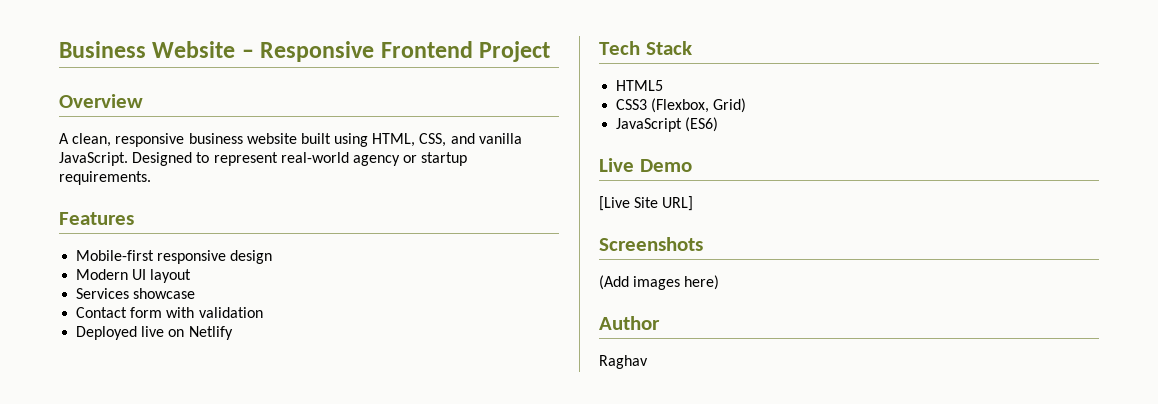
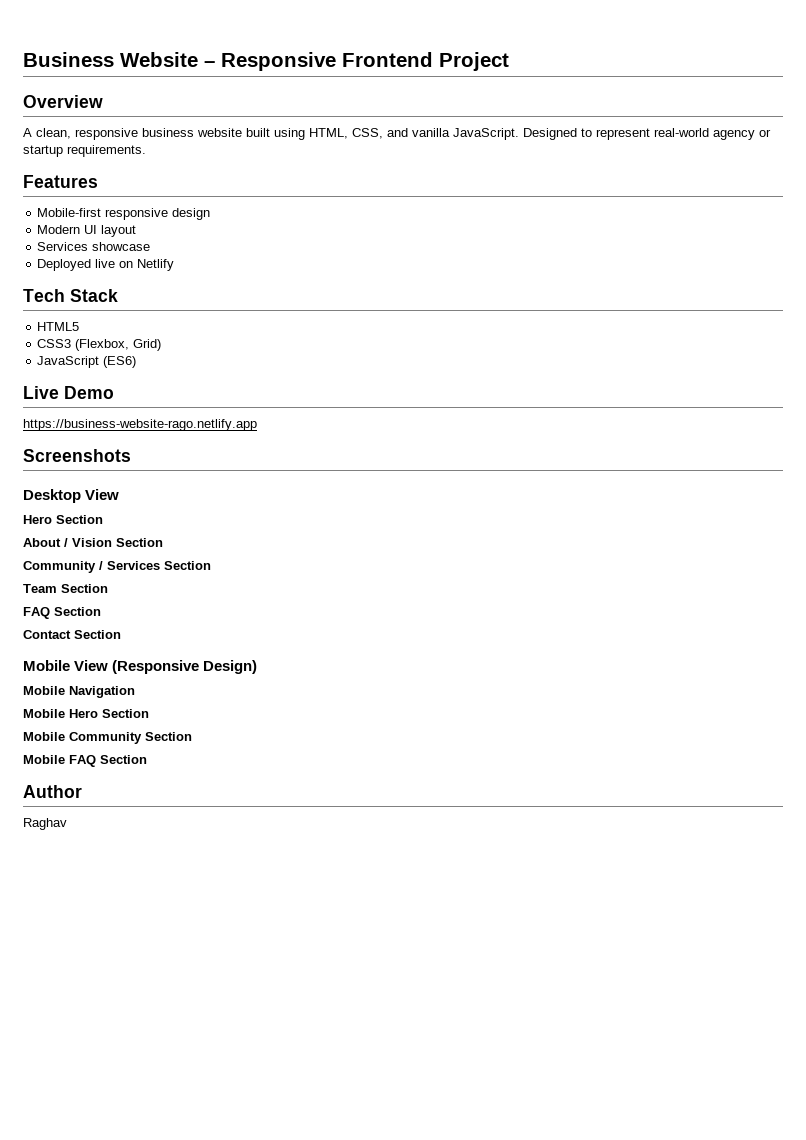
[76,307,263,318] // Contact form with validation -> (151, 246) none
[599,196,694,211] [599,237,703,251] [599,275,720,290] [Live Site URL] // Screenshots // (Add images here) -> [23,419,257,431] [23,449,131,462] [23,489,120,503] [23,515,103,524] [23,538,163,547] [23,561,211,573] [23,584,108,593] [23,607,101,619] [23,630,121,639] [23,660,258,674] [23,686,135,698] [23,709,149,718] [23,732,192,744] [23,755,147,767] https://business-website-rago.netlify.app // Screenshots // Desktop View // Hero Section // About / Vision Section // Community / Services Section // Team Section // FAQ Section // Contact Section // Mobile View (Responsive Design) // Mobile Navigation // Mobile Hero Section // Mobile Community Section // Mobile FAQ Section

